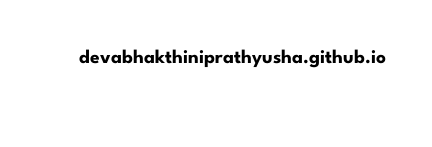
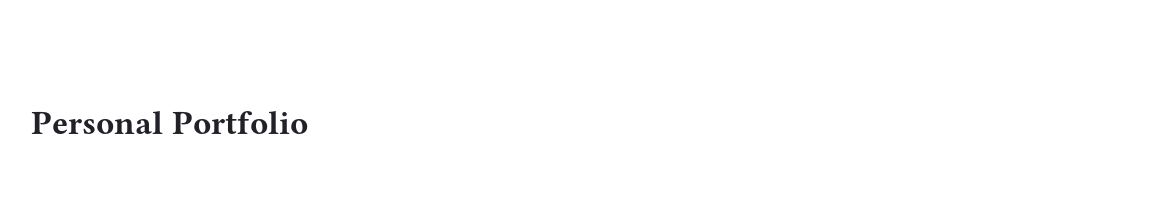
[79,49,386,68] devabhakthiniprathyusha.github.io -> [31,111,309,134] Personal Portfolio

